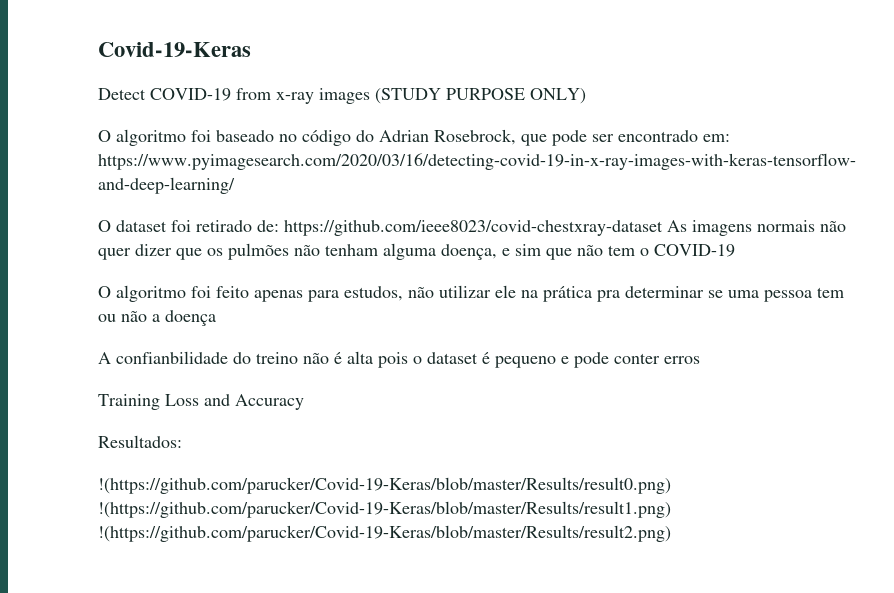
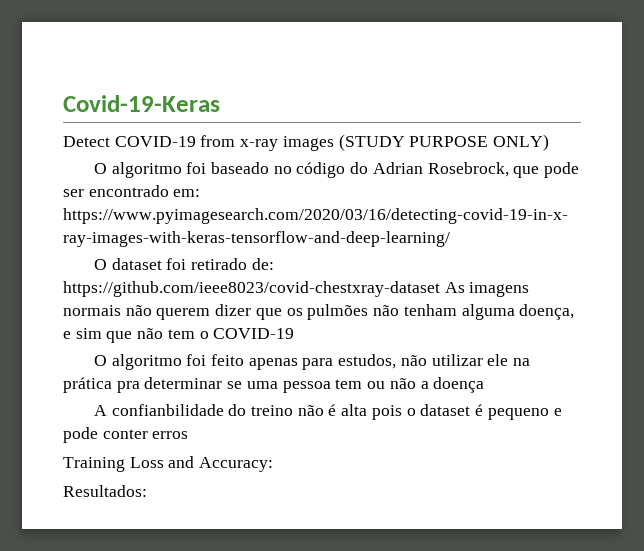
[98,248,131,260] quer -> [156,308,211,320] querem
[235,394,304,410] Accuracy -> [199,457,274,472] Accuracy:
[98,477,671,494] [98,501,671,518] [98,525,671,542] // !(https://github.com/parucker/Covid-19-Keras/blob/master/Results/result0.png) !(https://github.com/parucker/Covid-19-Keras/blob/master/Results/result1.png) !(https://github.com/parucker/Covid-19-Keras/blob/master/Results/result2.png) -> (147, 491) none

